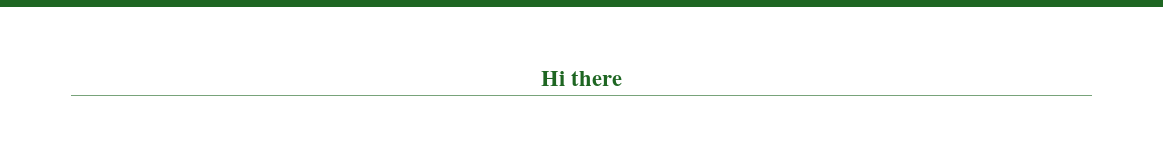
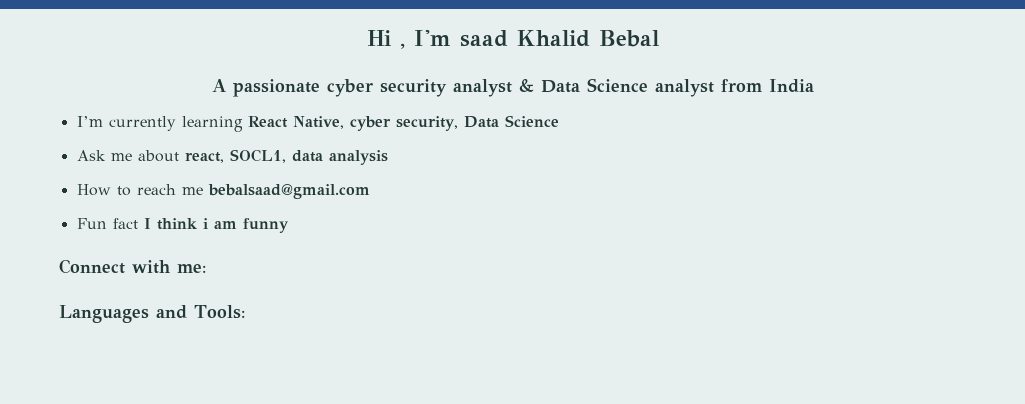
[571,71,623,86] there -> [399,29,659,49] [211,78,814,97] [76,115,559,132] [76,149,388,165] [76,184,370,199] [76,218,289,233] [59,259,206,274] [59,305,245,323] , I'm saad Khalid Bebal // A passionate cyber security analyst & Data Science analyst from India // I’m currently learning React Native, cyber security, Data Science // Ask me about react, SOCL1, data analysis // How to reach me bebalsaad@gmail.com // Fun fact I think i am funny // Connect with me: // Languages and Tools:

